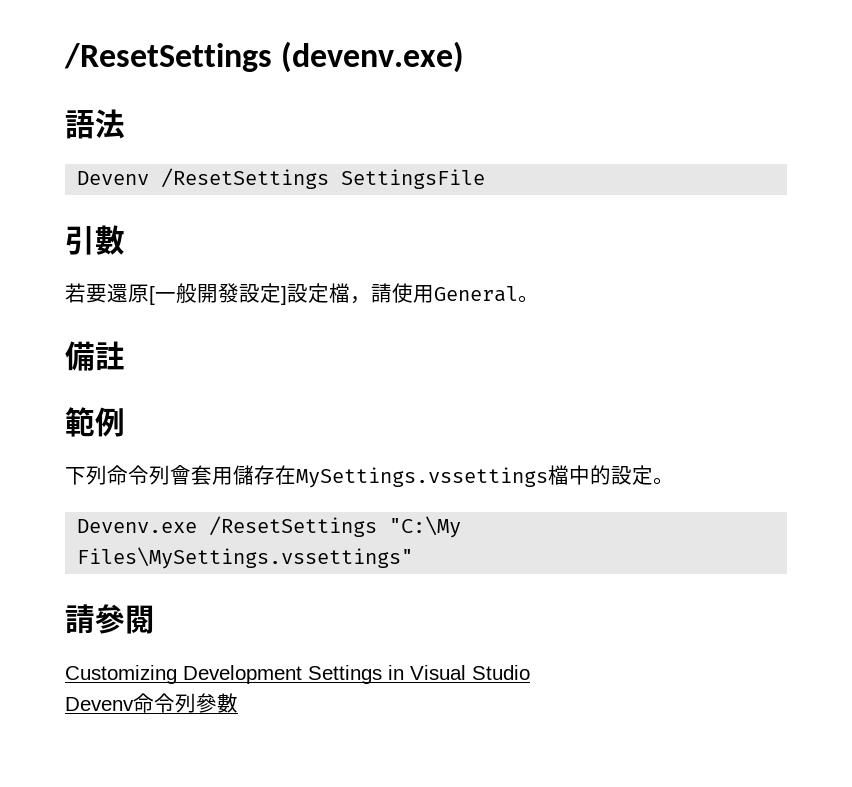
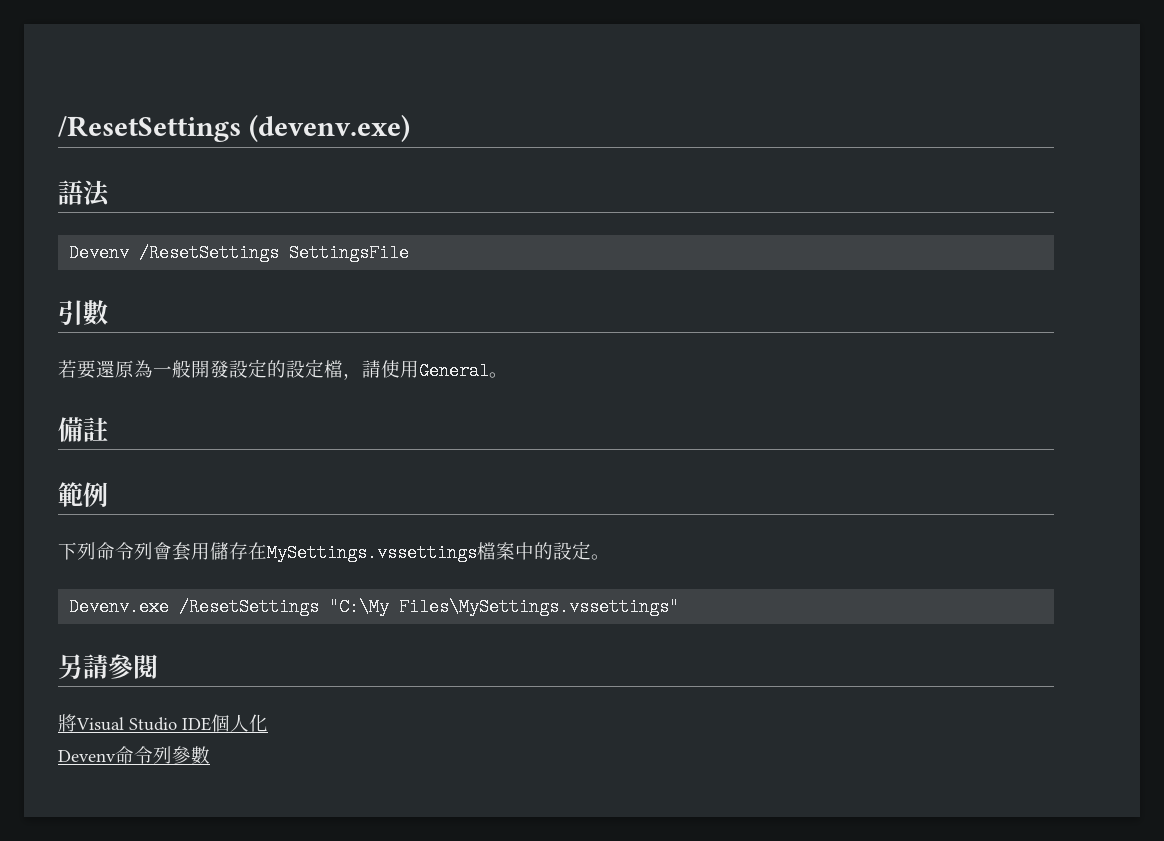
[149,286,155,305] [ -> [134,360,153,378] 為
[281,286,287,305] ] -> [267,360,286,378] 的
(569, 475) none -> [496,542,515,560] 案
(414, 558) none -> [58,654,83,679] 另
[65,665,404,684] Customizing Development Settings in -> [58,714,77,732] 將
(530, 672) none -> [182,714,268,732] IDE個人化

